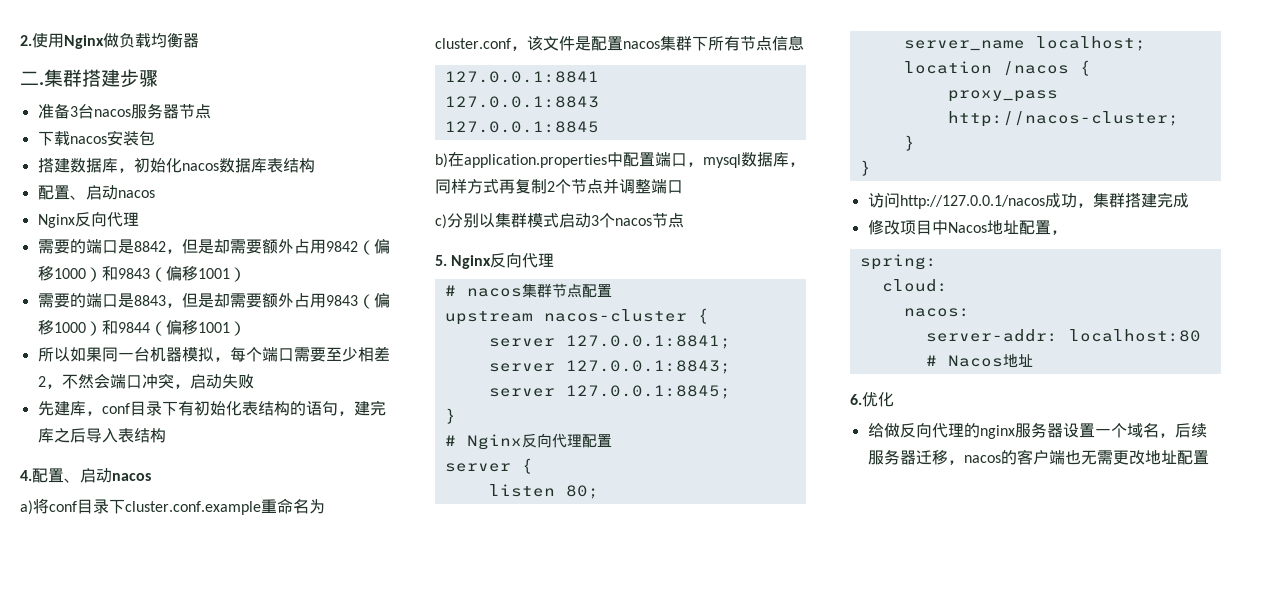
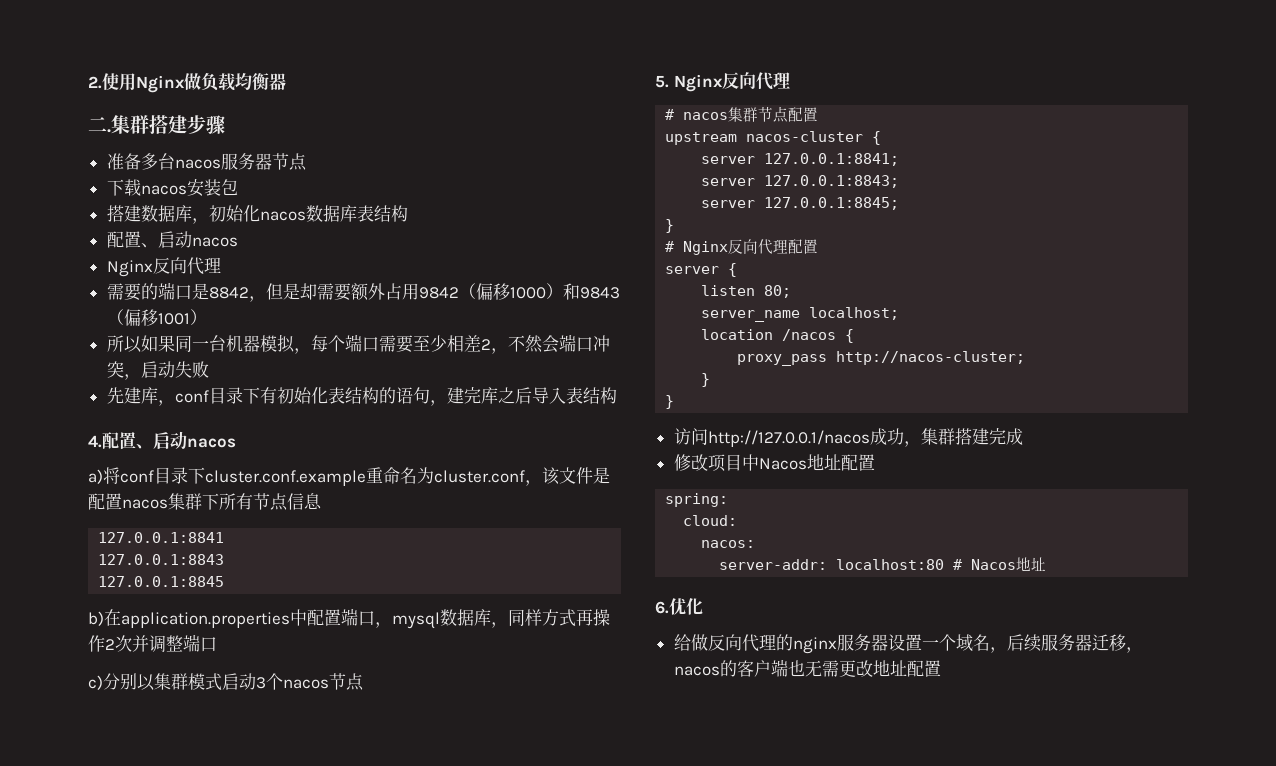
[69,106,78,117] 3 -> [140,153,158,170] 多
[37,293,390,309] [37,320,246,336] // 需要的端口是8843，但是却需要额外占用9843（偏移1000）和9844（偏移1001） -> (207, 317) none
[515,179,603,194] 复制2个节点 -> [593,609,610,626] [88,635,132,652] 操作2次
[1050,230,1067,235] ， -> (875, 462) none

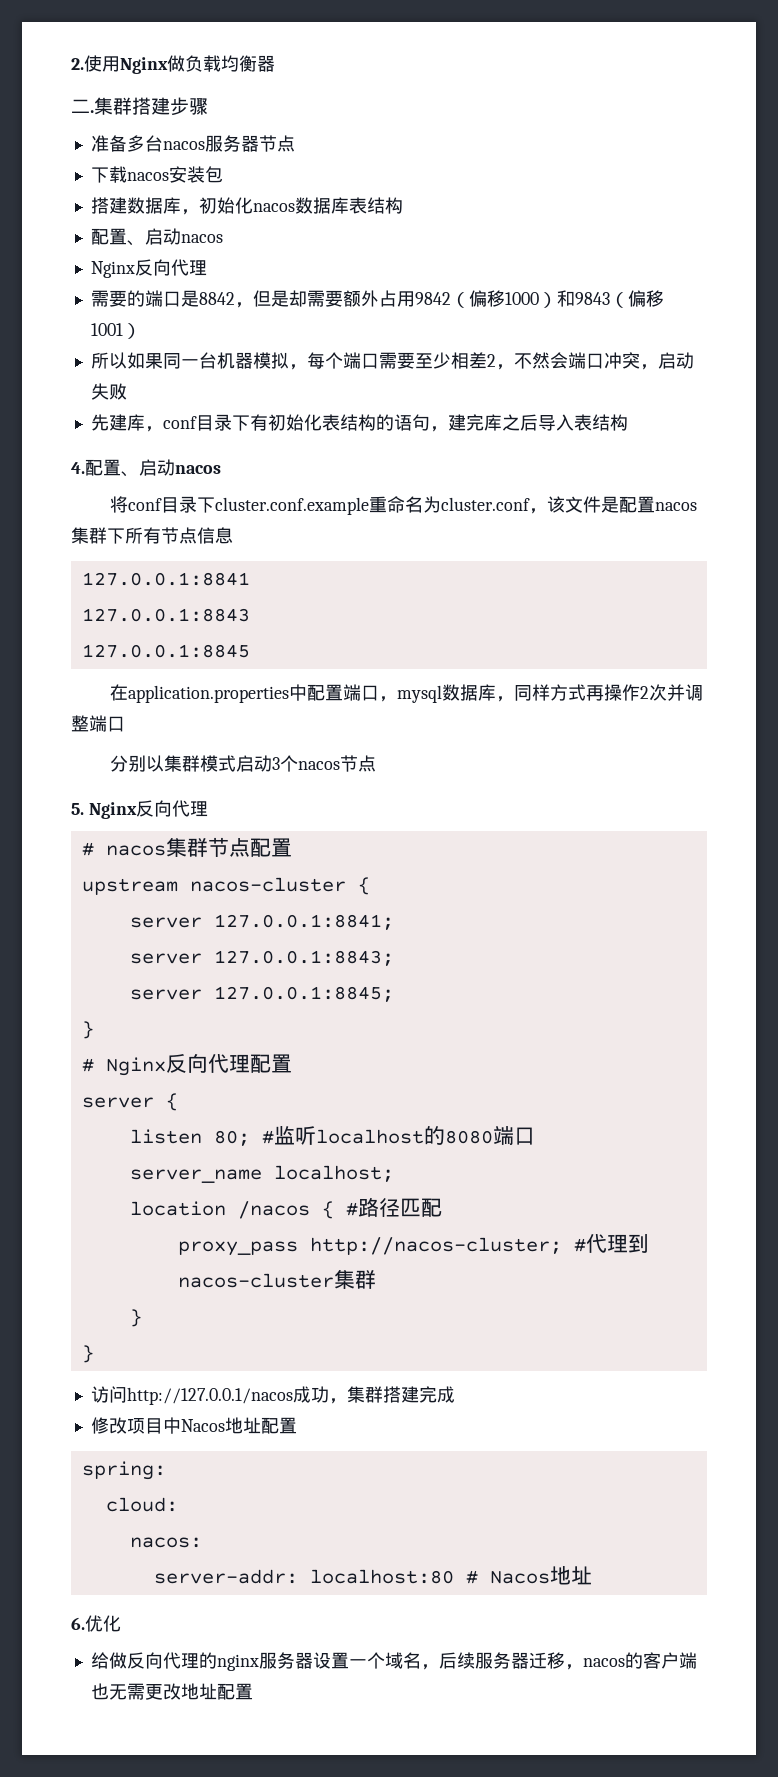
[88,469,103,484] a) -> (221, 469) none
[88,611,104,626] b) -> (250, 651) none
[88,675,103,690] c) -> (125, 724) none
(792, 291) none -> [261,1126,535,1145] #监听localhost的8080端口
(855, 336) none -> [345,1197,442,1217] #路径匹配
(1026, 358) none -> [573,1234,649,1253] [177,1269,376,1289] #代理到nacos-cluster集群

